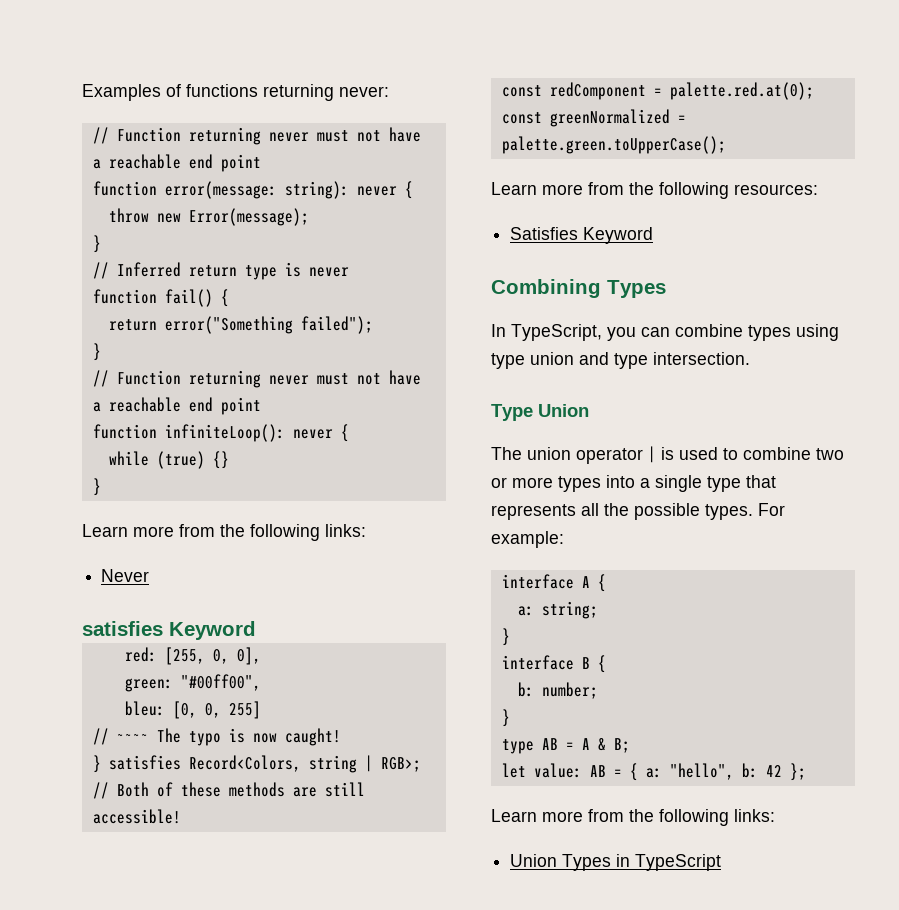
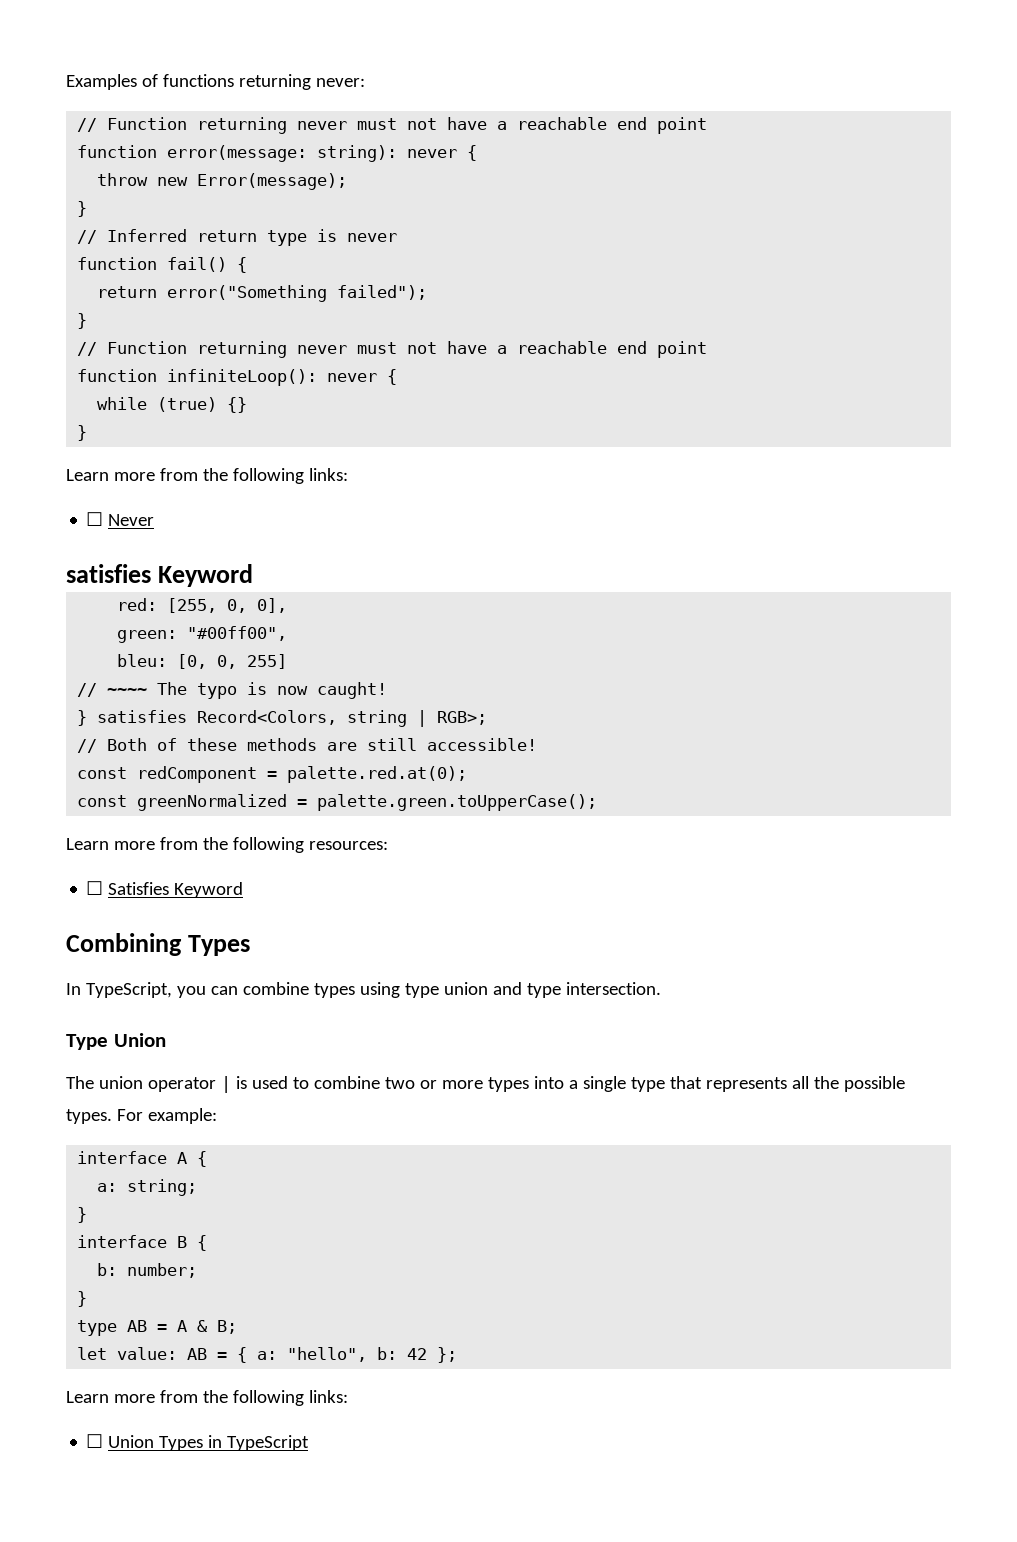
(366, 530) none -> [86,512,104,526] ☐
(818, 189) none -> [86,881,104,895] ☐
(775, 815) none -> [86,1434,104,1448] ☐

